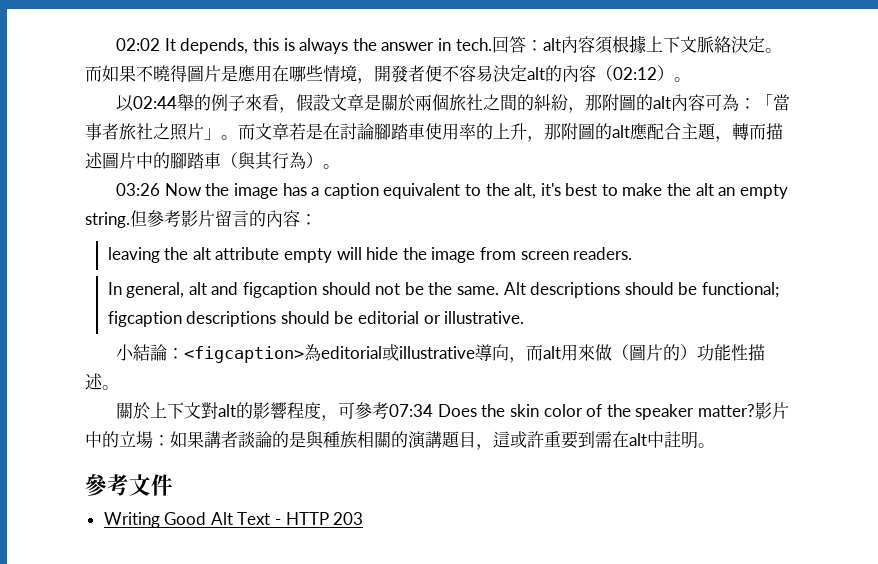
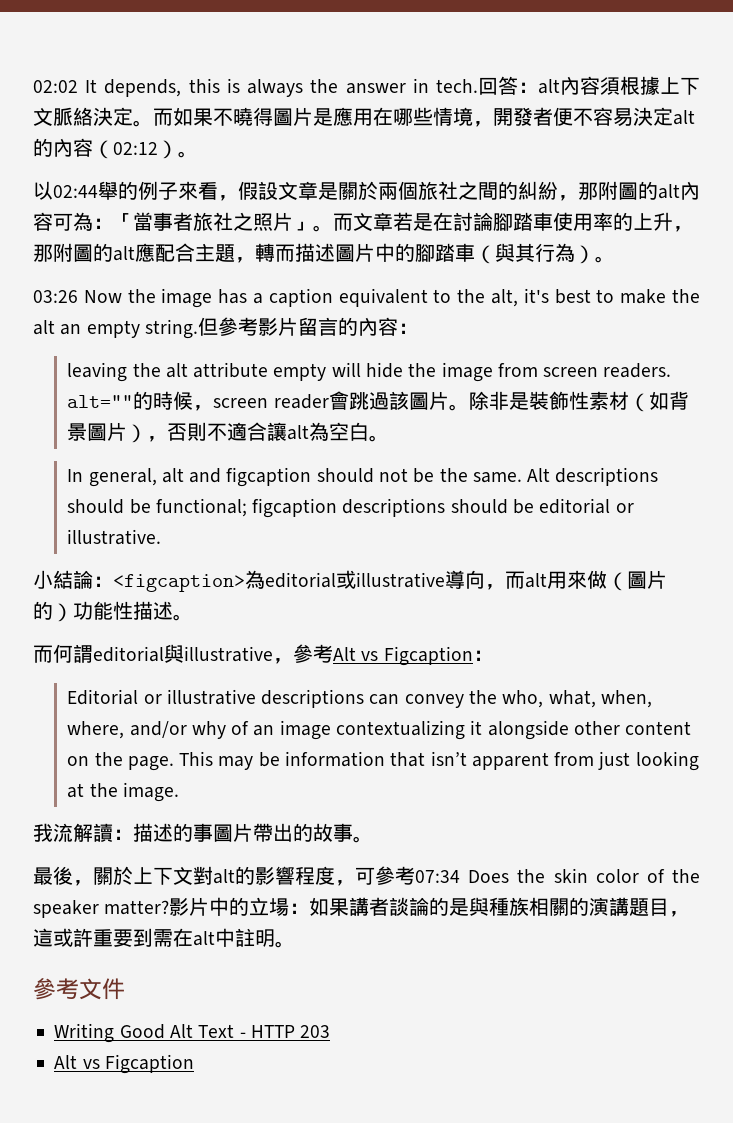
(633, 253) none -> [67,391,689,412] [67,422,390,443] alt=""的時候，screen reader會跳過該圖片。除非是裝飾性素材（如背景圖片），否則不適合讓alt為空白。
(119, 387) none -> [33,644,493,666] [67,689,652,708] [67,720,692,740] [67,751,699,771] [67,782,179,802] [33,823,373,843] [33,866,93,886] 而何謂editorial與illustrative，參考Alt vs Figcaption： // Editorial or illustrative descriptions can convey the who, what, when, where, and/or why of an image contextualizing it alongside other content on the page. This may be information that isn’t apparent from just looking at the image. // 我流解讀：描述的事圖片帶出的故事。 // 最後，
(364, 518) none -> [54,1054,194,1074] // Alt vs Figcaption

